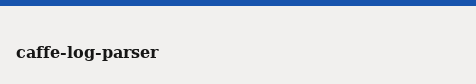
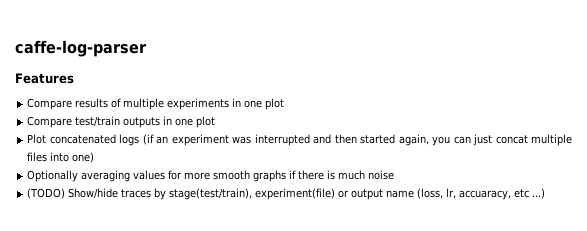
(159, 53) none -> [15,73,74,84] [27,98,285,110] [27,116,216,128] [27,134,572,146] [27,152,95,163] [27,170,395,182] [27,188,546,200] // Features // Compare results of multiple experiments in one plot // Compare test/train outputs in one plot // Plot concatenated logs (if an experiment was interrupted and then started again, you can just concat multiple files into one) // Optionally averaging values for more smooth graphs if there is much noise // (TODO) Show/hide traces by stage(test/train), experiment(file) or output name (loss, lr, accuaracy, etc ...)

